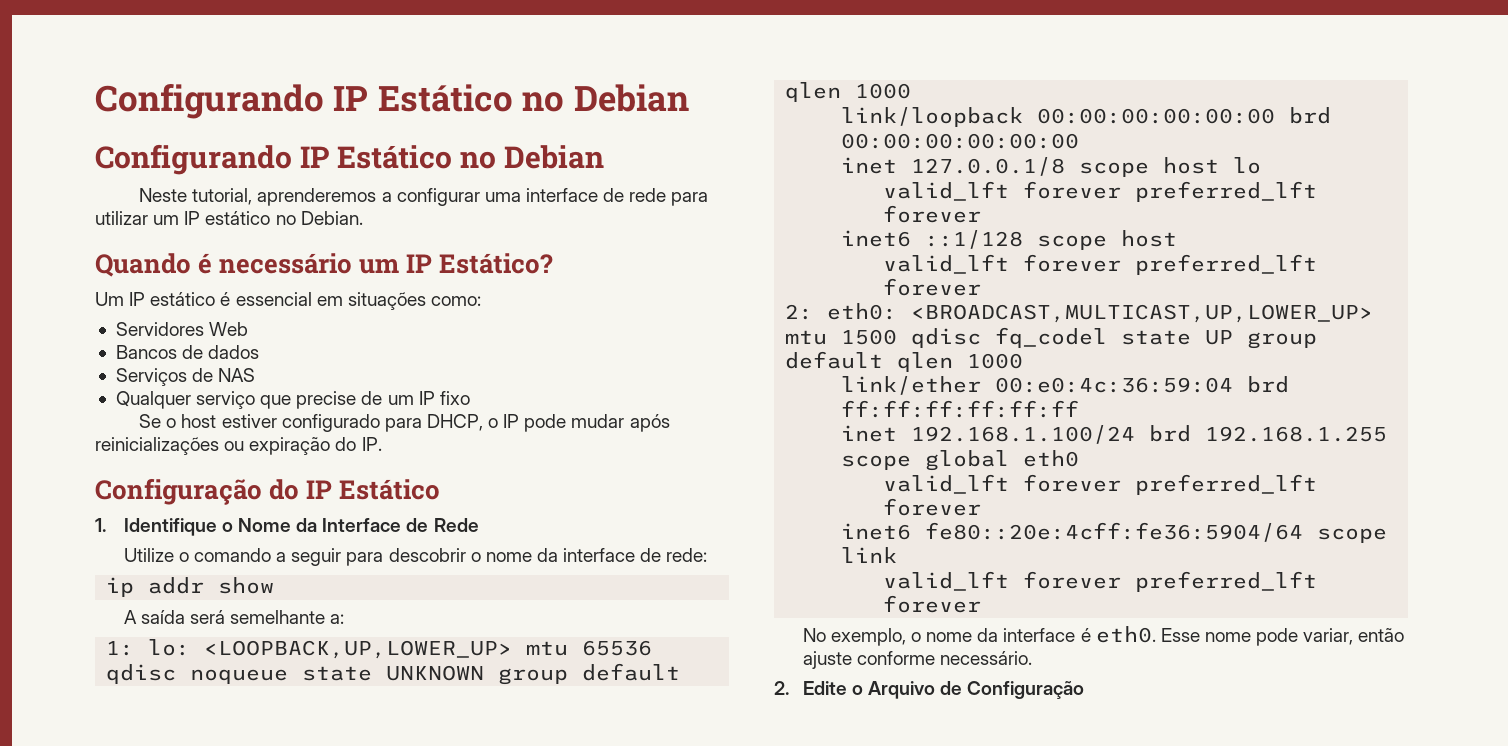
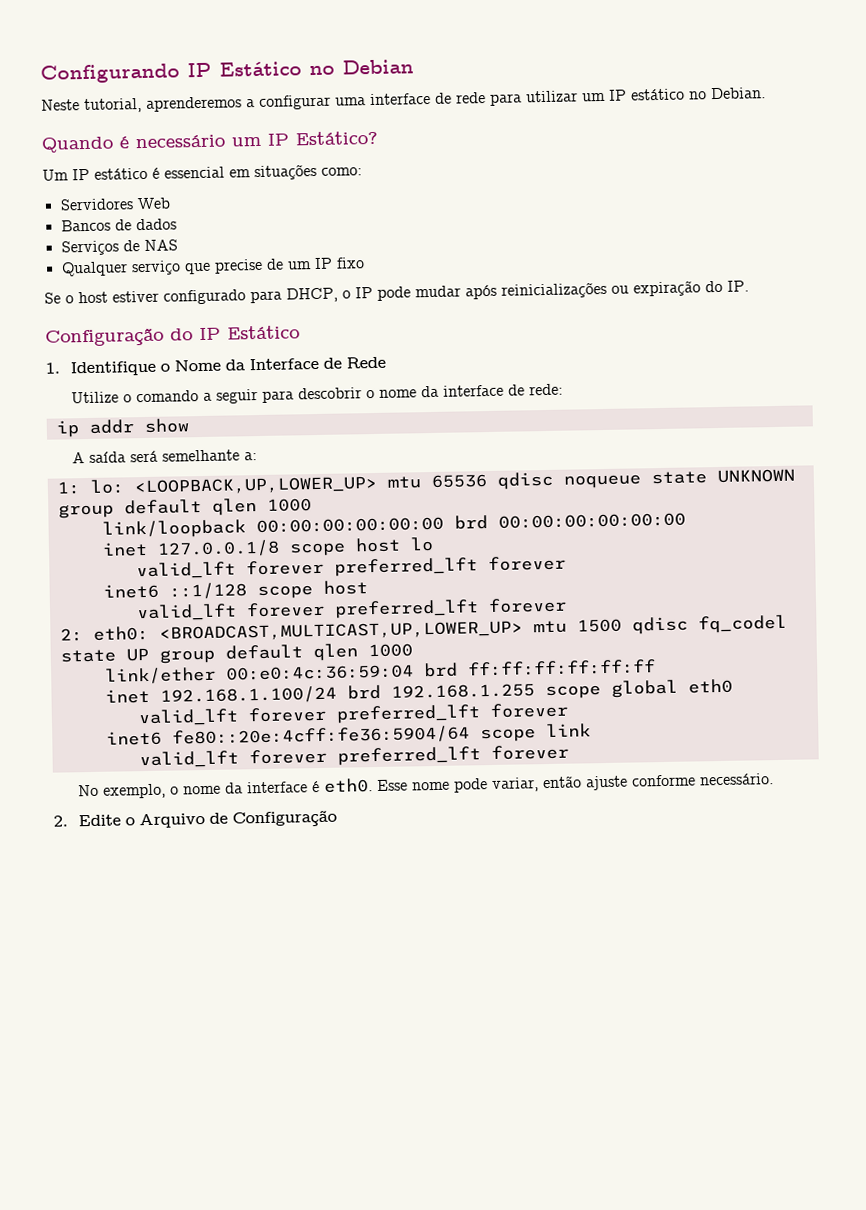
[95,83,689,119] [95,144,605,175] Configurando IP Estático no Debian // Configurando IP Estático no Debian -> [40,59,414,84] Configurando IP Estático no Debian

